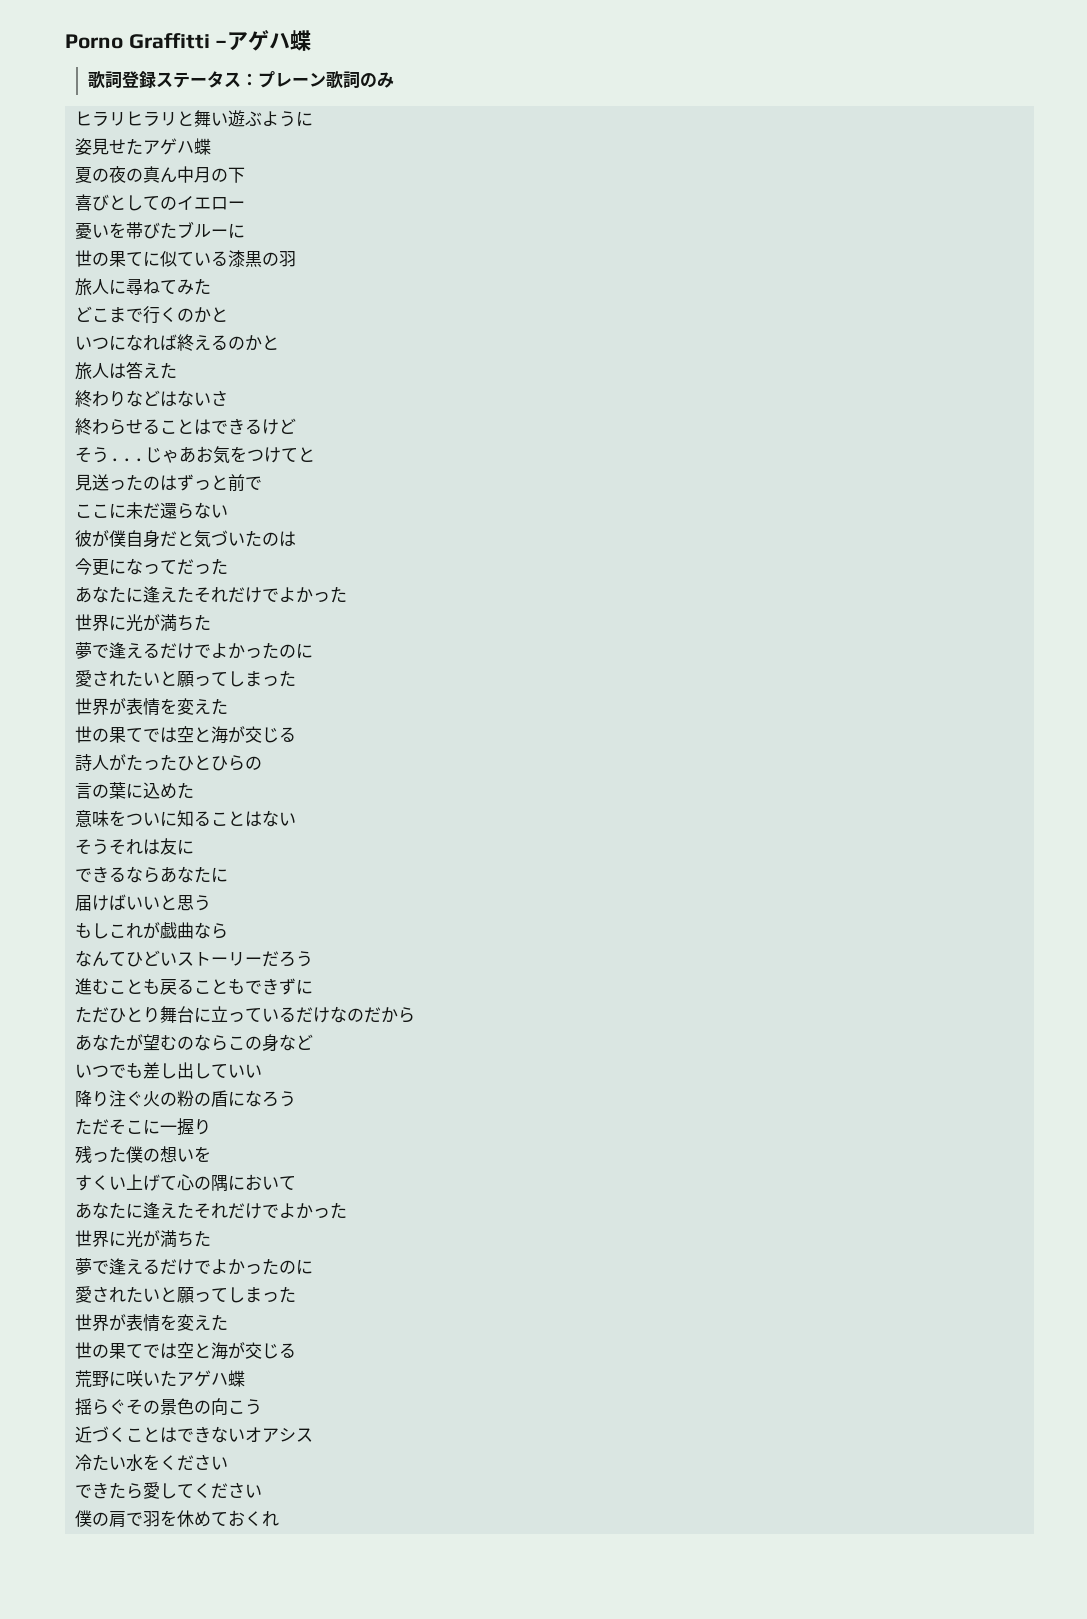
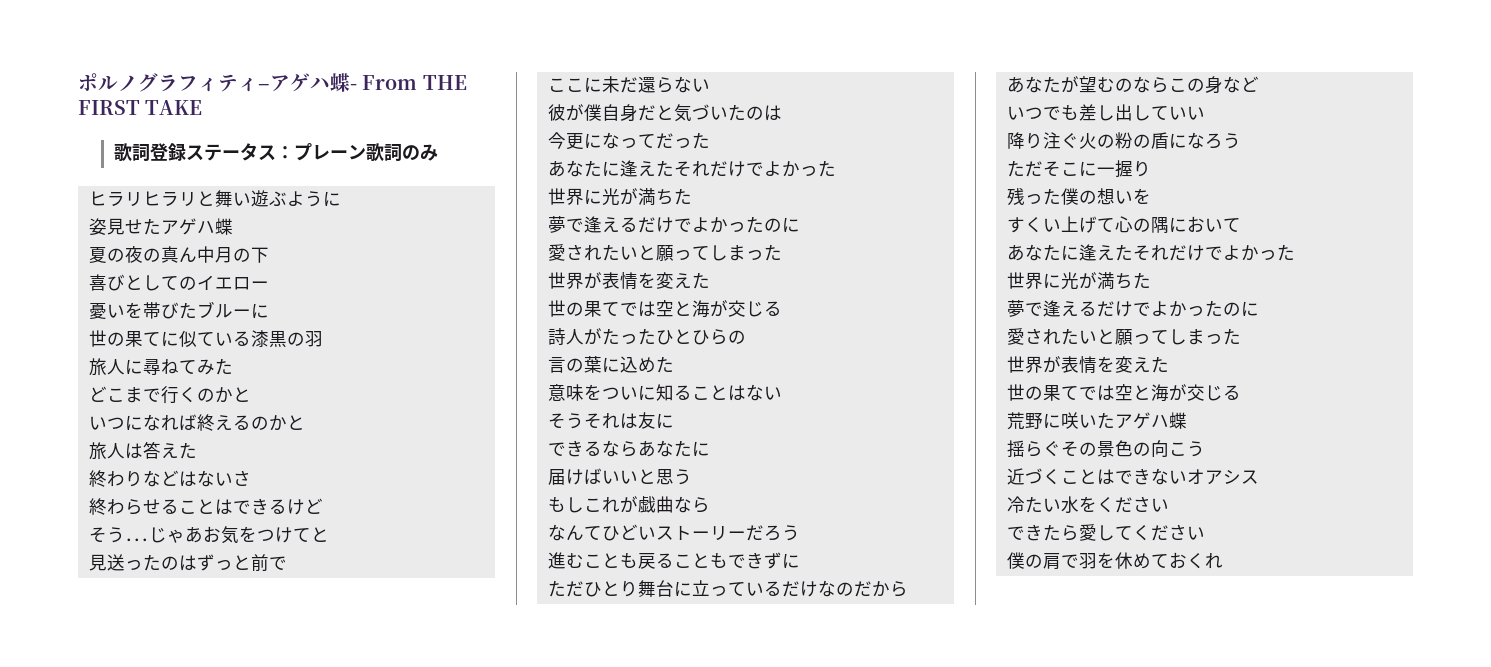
[65,33,210,49] Porno Graffitti -> [78,73,258,92] ポルノグラフィティ
(312, 40) none -> [350,75,467,90] [78,100,203,115] - From THE FIRST TAKE

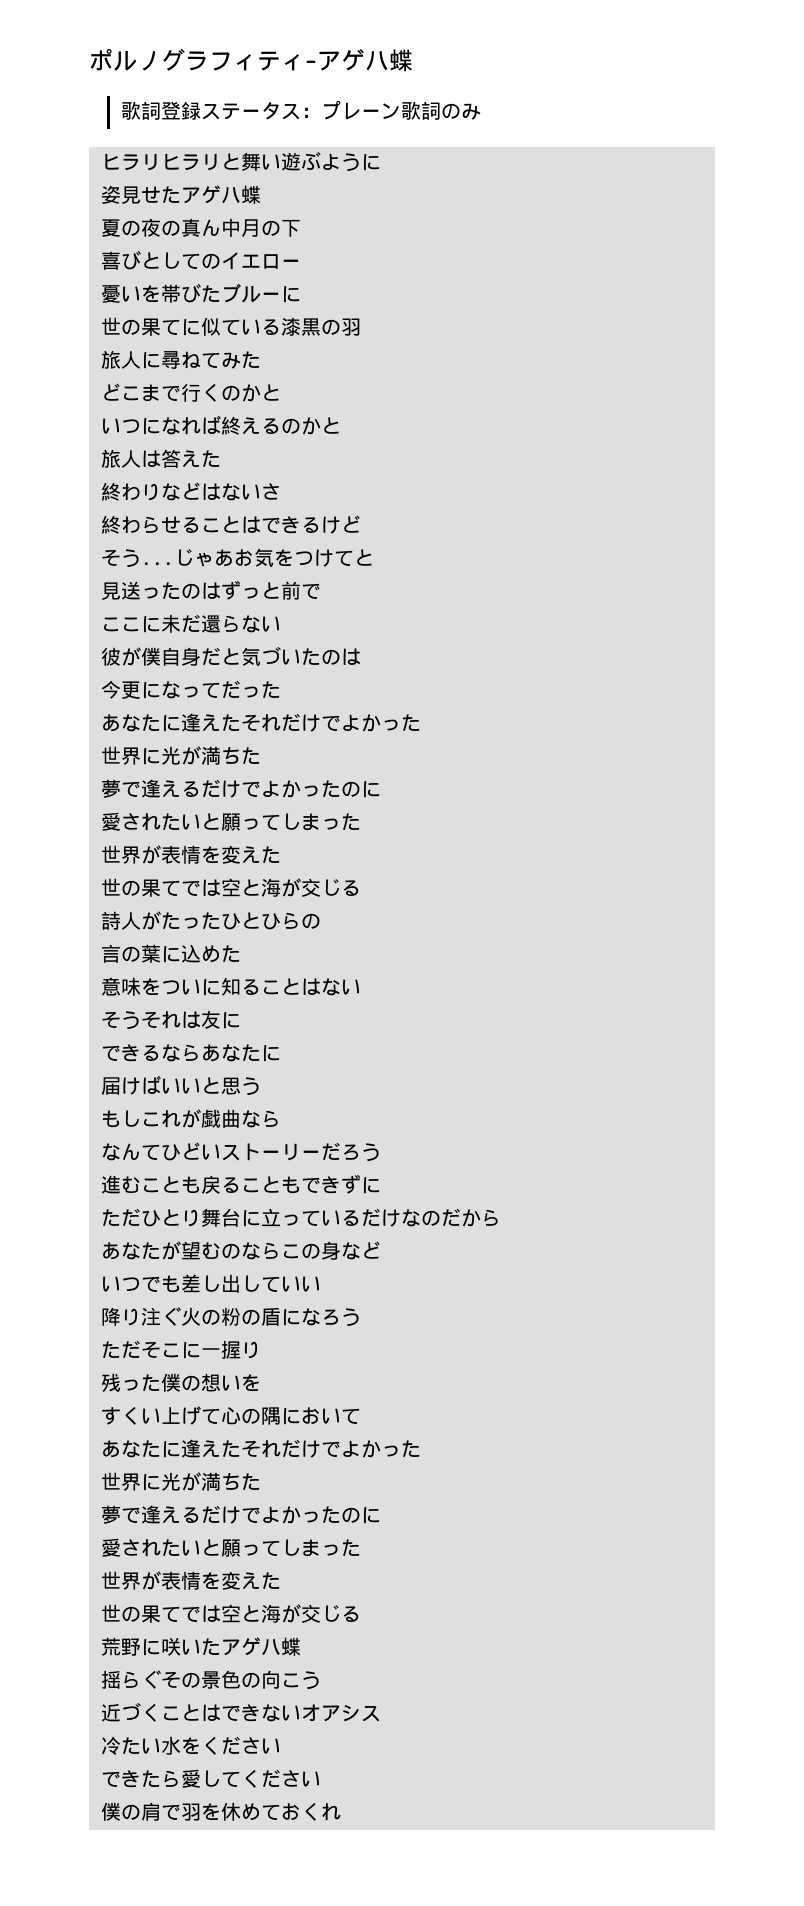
[350,75,467,90] [78,100,203,115] - From THE FIRST TAKE -> (413, 60) none

